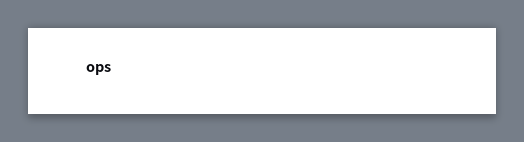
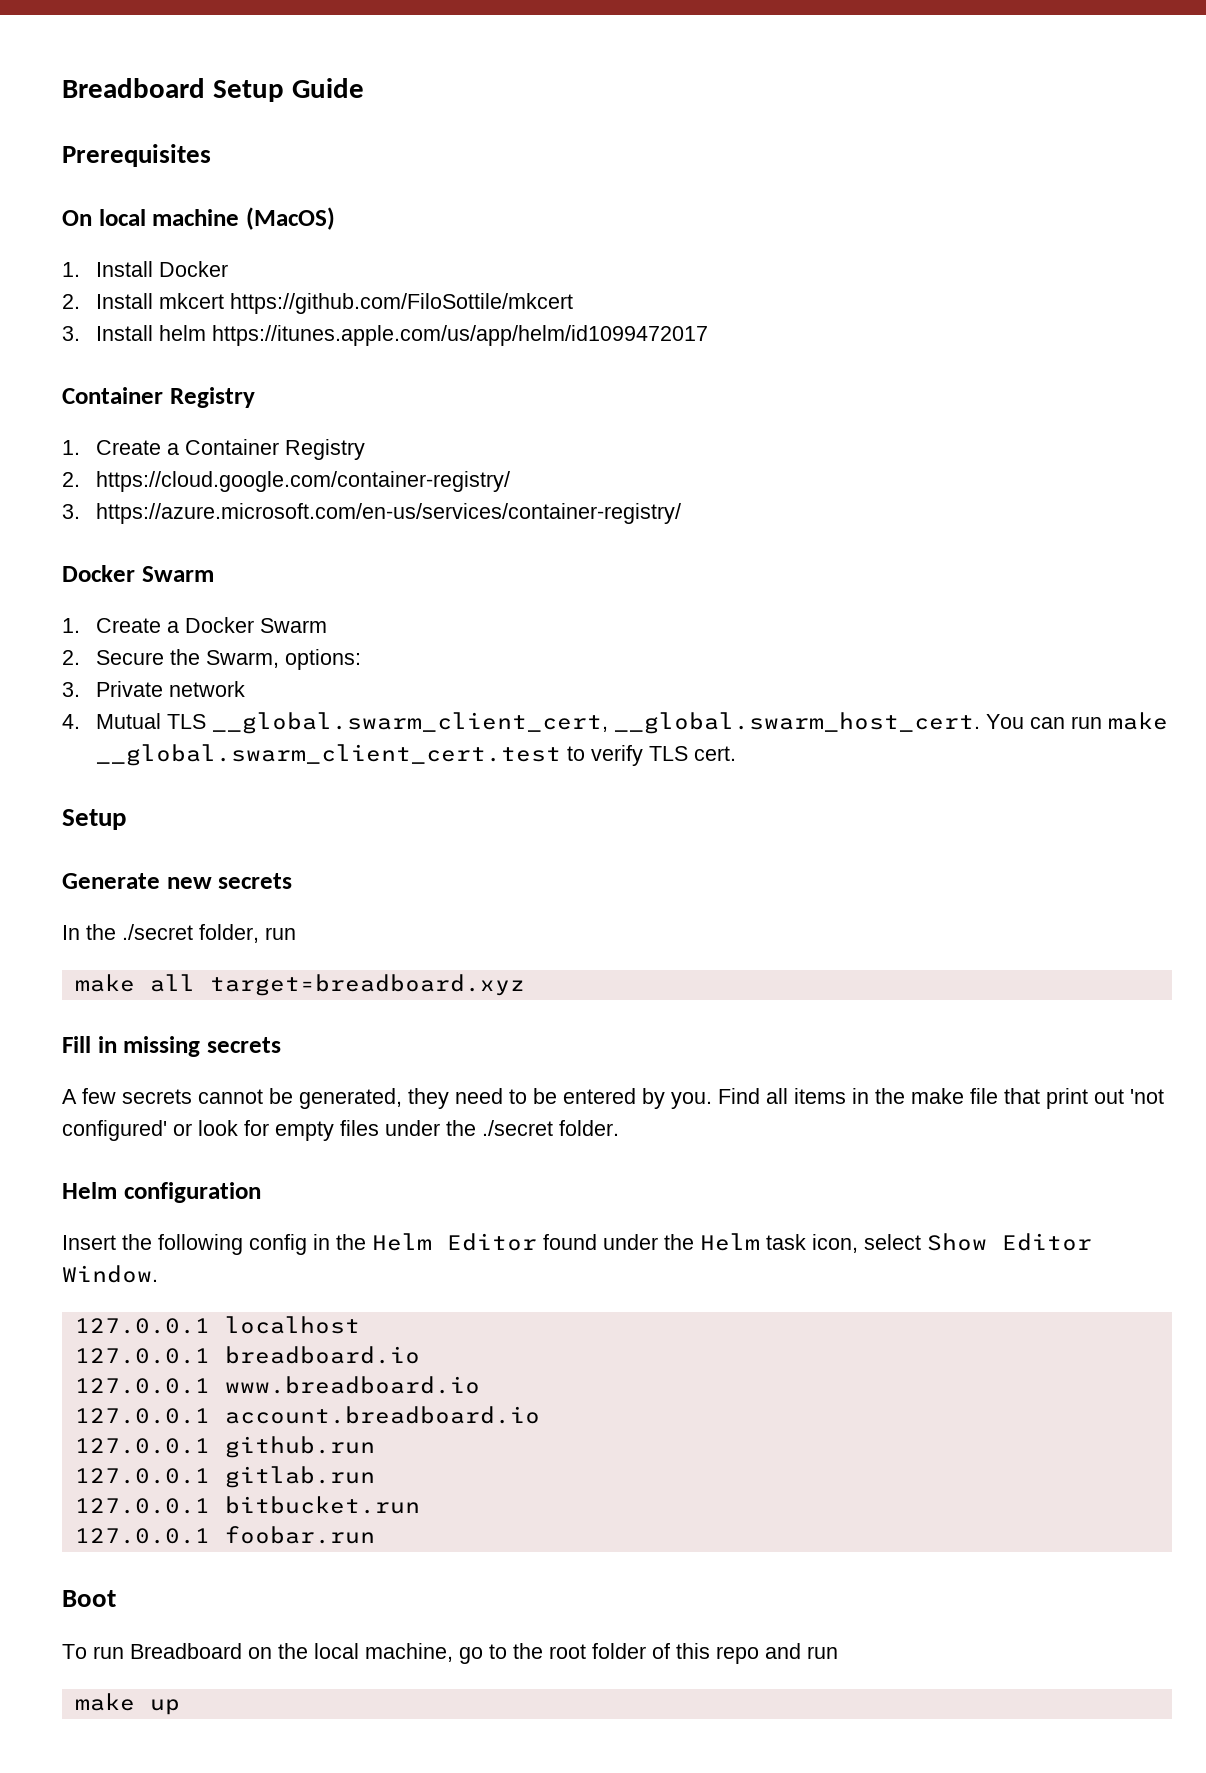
[86,64,111,75] ops -> [62,78,364,102] [62,144,211,167] [62,207,335,230] [62,261,228,277] [62,293,573,314] [62,325,708,346] [62,387,255,408] [62,439,365,460] [62,471,510,492] [62,503,681,524] [62,565,214,582] [62,617,327,633] [62,649,361,670] [62,681,245,697] [62,712,1168,734] [95,744,736,766] [62,809,126,830] [62,873,293,889] [62,924,296,943] [74,974,525,996] [62,1036,281,1057] [62,1088,1164,1109] [62,1120,619,1141] [62,1182,261,1203] [62,1233,1092,1255] [62,1265,158,1283] [74,1316,360,1334] [74,1346,420,1364] [74,1376,480,1394] [74,1406,540,1424] [74,1436,375,1458] [74,1466,375,1488] [74,1496,420,1514] [74,1526,375,1544] [62,1590,116,1607] [62,1643,838,1664] [74,1693,180,1715] Breadboard Setup Guide // Prerequisites // On local machine (MacOS) // 1. Install Docker // 2. Install mkcert https://github.com/FiloSottile/mkcert // 3. Install helm https://itunes.apple.com/us/app/helm/id1099472017 // Container Registry // 1. Create a Container Registry // 2. https://cloud.google.com/container-registry/ // 3. https://azure.microsoft.com/en-us/services/container-registry/ // Docker Swarm // 1. Create a Docker Swarm // 2. Secure the Swarm, options: // 3. Private network // 4. Mutual TLS __global.swarm_client_cert, __global.swarm_host_cert. You can run make __global.swarm_client_cert.test to verify TLS cert. // Setup // Generate new secrets // In the ./secret folder, run // make all target=breadboard.xyz // Fill in missing secrets // A few secrets cannot be generated, they need to be entered by you. Find all items in the make file that print out 'not configured' or look for empty files under the ./secret folder. // Helm configuration // Insert the following config in the Helm Editor found under the Helm task icon, select Show Editor Window. // 127.0.0.1 localhost // 127.0.0.1 breadboard.io // 127.0.0.1 www.breadboard.io // 127.0.0.1 account.breadboard.io // 127.0.0.1 github.run // 127.0.0.1 gitlab.run // 127.0.0.1 bitbucket.run // 127.0.0.1 foobar.run // Boot // To run Breadboard on the local machine, go to the root folder of this repo and run // make up

